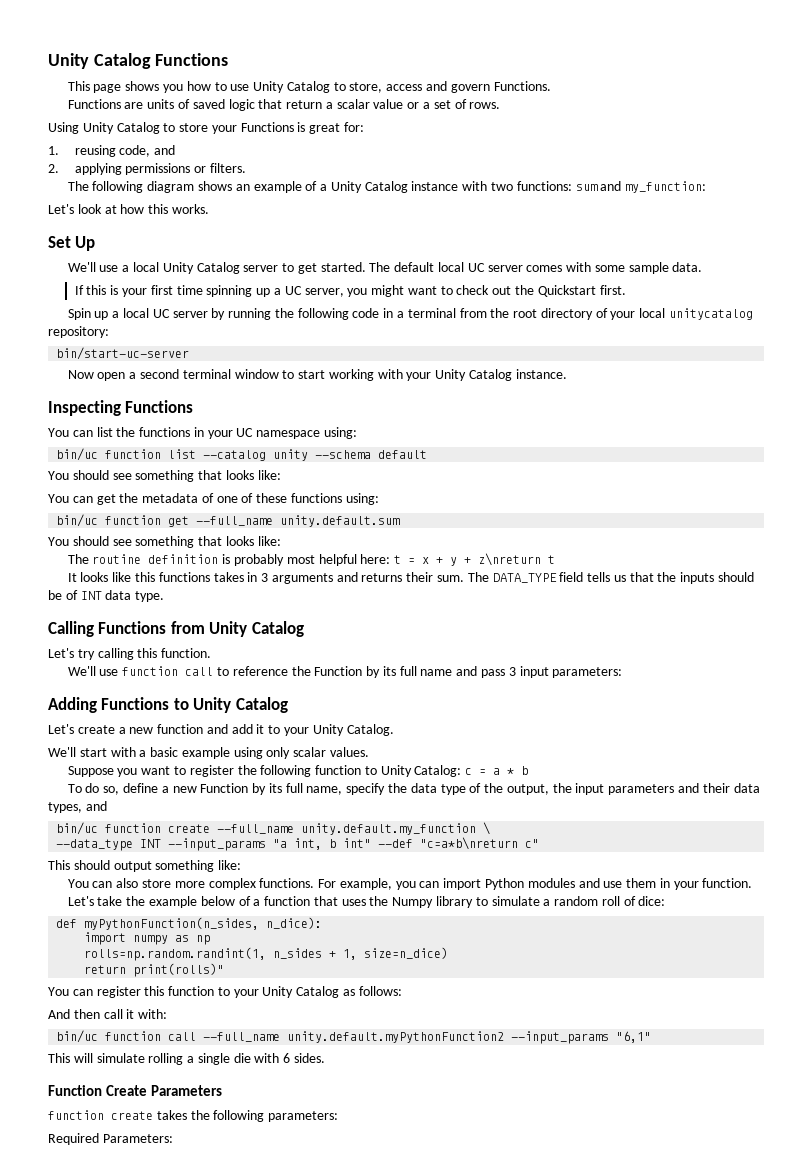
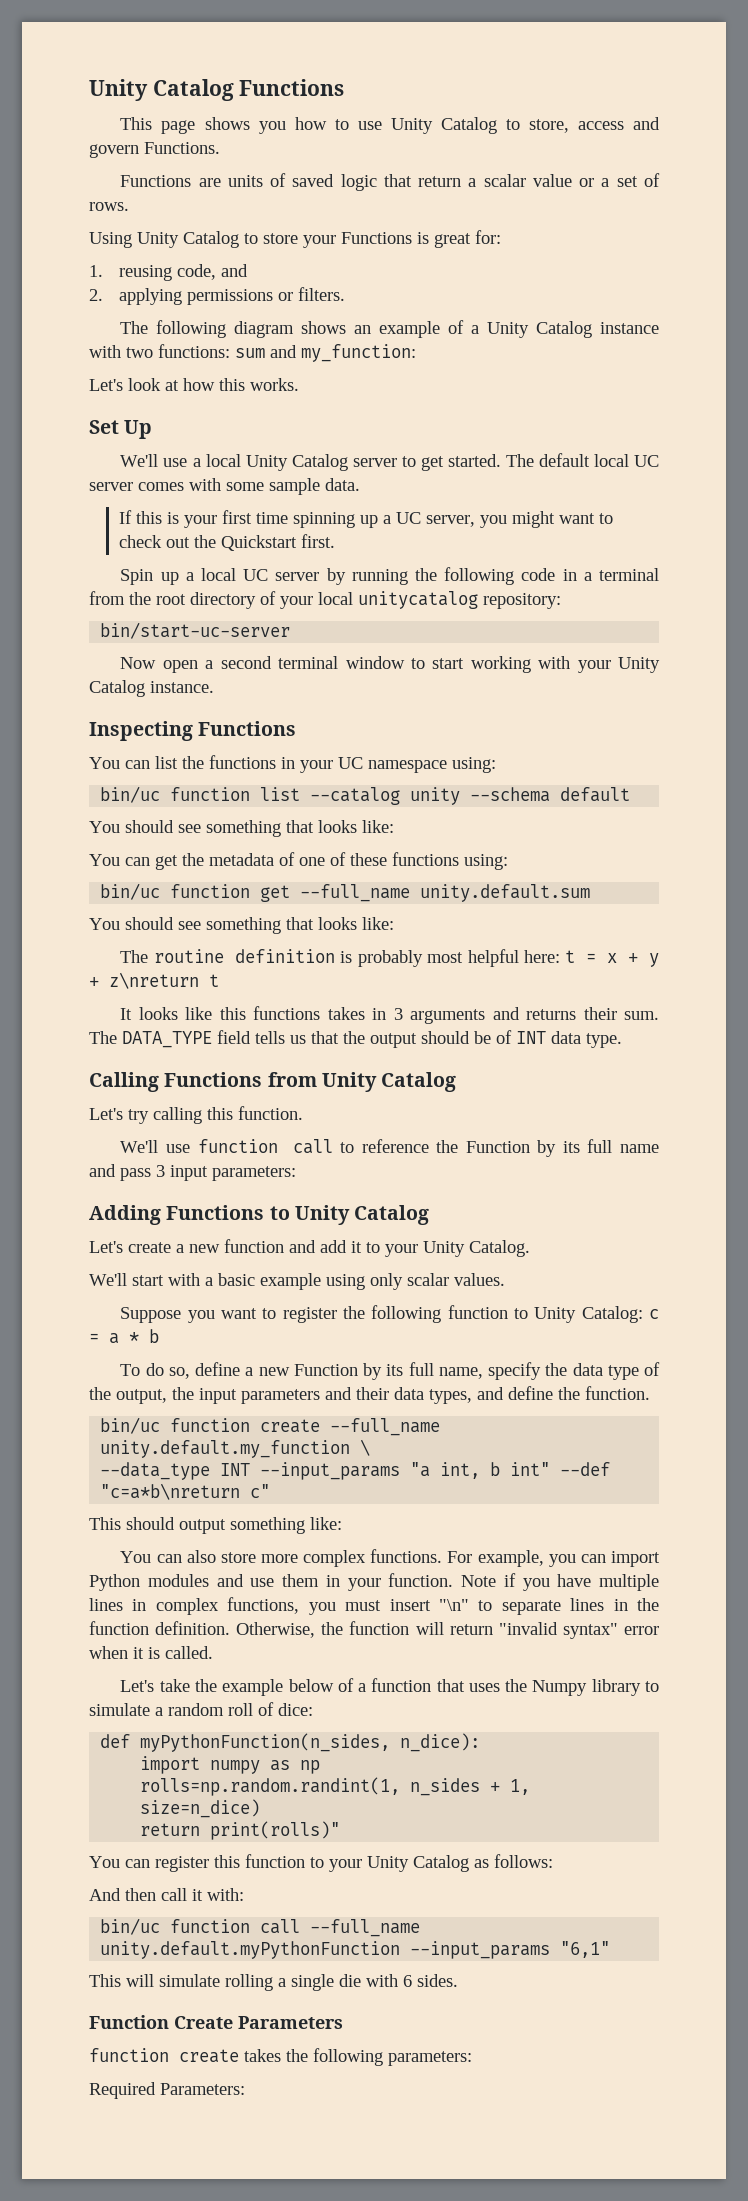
[680,572,715,584] inputs -> [370,1033,417,1048] output
(107, 806) none -> [508,1386,650,1400] define the function.
(753, 883) none -> [461,1573,659,1591] [89,1597,659,1615] [89,1621,659,1639] [89,1646,213,1659] Note if you have multiple lines in complex functions, you must insert "\n" to separate lines in the function definition. Otherwise, the function will return "invalid syntax" error when it is called.
[287,1031,505,1043] unity.default.myPythonFunction2 -> [100,1941,401,1959] unity.default.myPythonFunction

